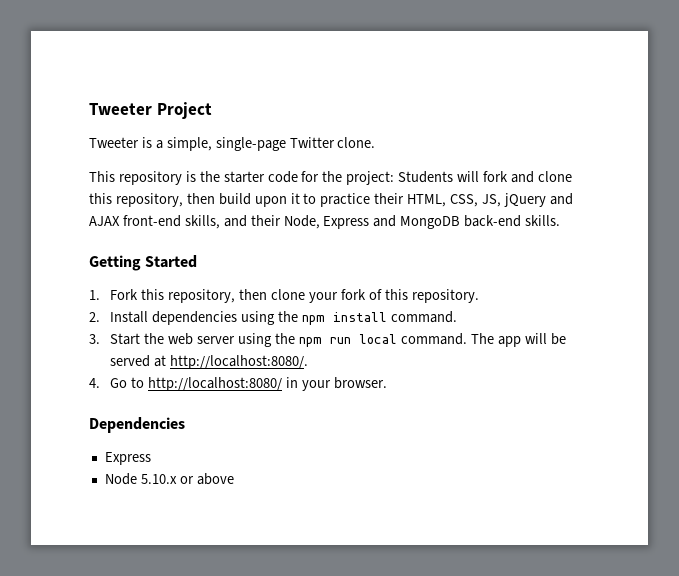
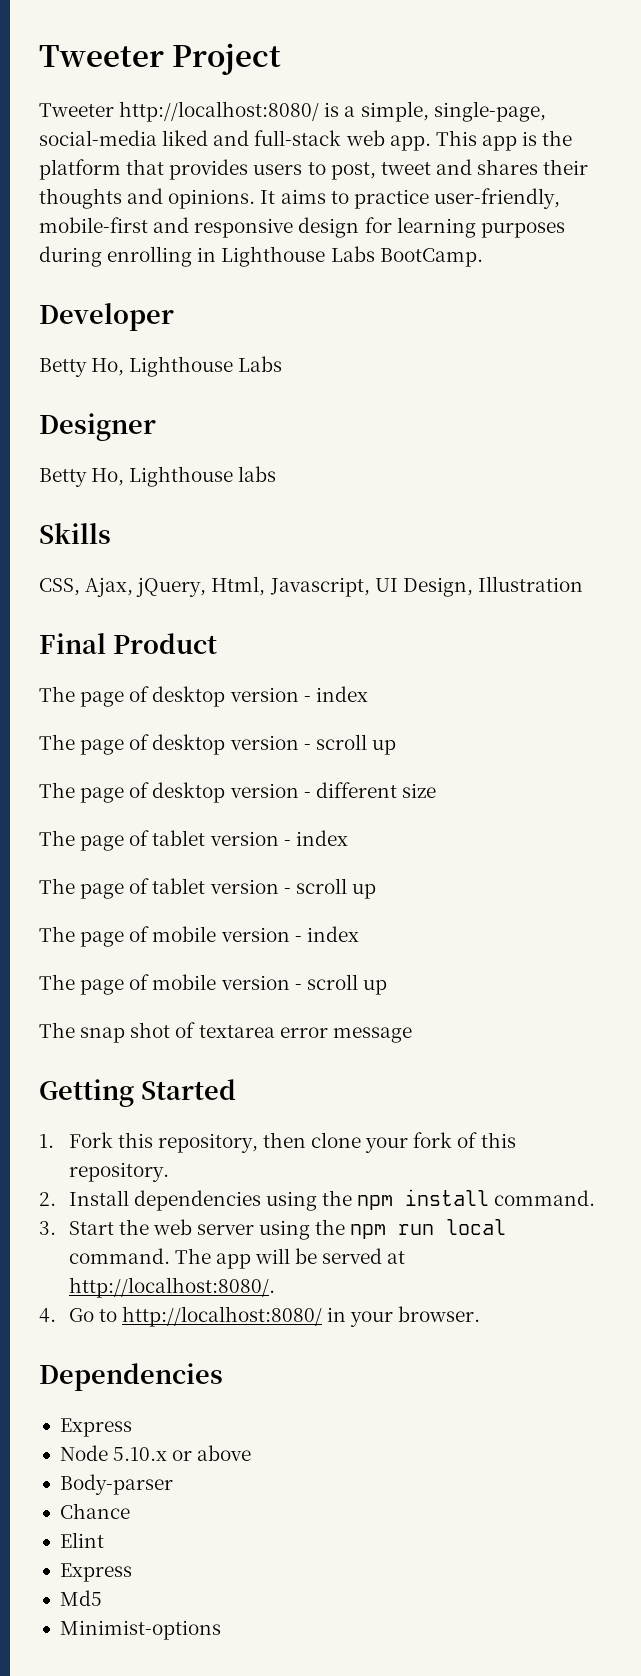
(139, 142) none -> [119,101,320,122] http://localhost:8080/
[215,137,376,151] [89,171,572,185] [89,193,573,207] [89,215,561,229] single-page Twitter clone. // This repository is the starter code for the project: Students will fork and clone this repository, then build upon it to practice their HTML, CSS, JS, jQuery and AJAX front-end skills, and their Node, Express and MongoDB back-end skills. -> [433,101,546,122] [39,130,573,151] [39,159,589,180] [39,188,560,209] [39,217,565,238] [39,246,483,267] [39,303,174,331] [39,356,283,377] [39,413,156,441] [39,466,277,487] [39,523,111,544] [39,576,583,597] [39,633,217,654] [39,686,368,707] [39,734,396,755] [39,782,436,803] [39,830,348,851] [39,878,376,899] [39,926,359,947] [39,974,387,995] [39,1022,412,1043] single-page, social-media liked and full-stack web app. This app is the platform that provides users to post, tweet and shares their thoughts and opinions. It aims to practice user-friendly, mobile-first and responsive design for learning purposes during enrolling in Lighthouse Labs BootCamp. // Developer // Betty Ho, Lighthouse Labs // Designer // Betty Ho, Lighthouse labs // Skills // CSS, Ajax, jQuery, Html, Javascript, UI Design, Illustration // Final Product // The page of desktop version - index // The page of desktop version - scroll up // The page of desktop version - different size // The page of tablet version - index // The page of tablet version - scroll up // The page of mobile version - index // The page of mobile version - scroll up // The snap shot of textarea error message
(234, 479) none -> [59,1474,173,1495] [59,1503,130,1519] [59,1532,104,1548] [59,1563,132,1582] [59,1590,102,1606] [59,1620,221,1640] // Body-parser // Chance // Elint // Express // Md5 // Minimist-options

